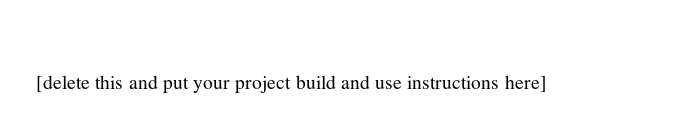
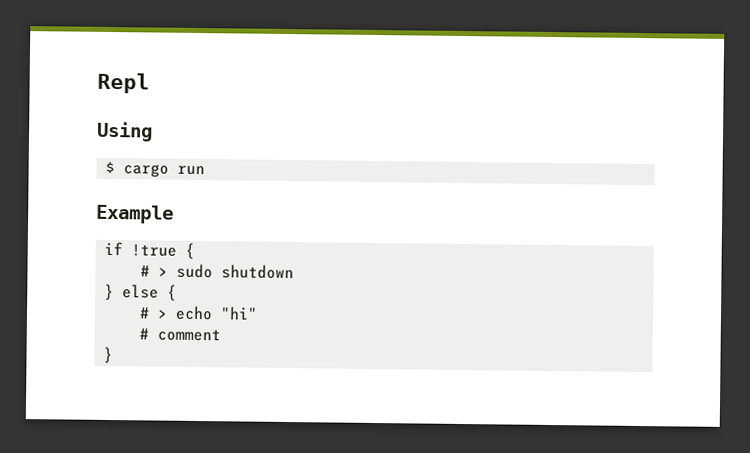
[36,75,547,94] [delete this and put your project build and use instructions here] -> [97,72,150,94] [96,121,153,142] [105,161,205,178] [96,204,174,224] [104,241,195,259] [140,263,294,280] [104,283,177,301] [139,305,258,321] [139,328,221,342] [103,346,113,364] Repl // Using // $ cargo run // Example // if !true { // # > sudo shutdown // } else { // # > echo "hi" // # comment // }

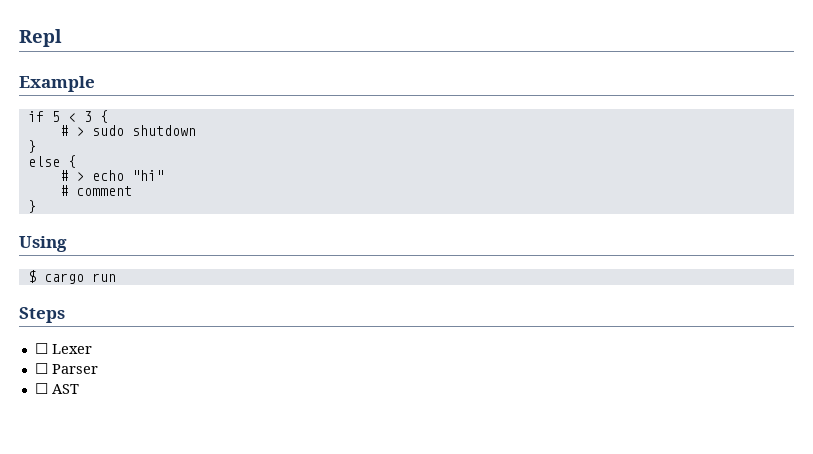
[96,121,153,142] [105,161,205,178] // Using // $ cargo run -> (62, 38) none
[131,244,177,257] !true -> [51,111,92,122] 5 < 3
(114, 292) none -> (36, 146) //
(113, 355) none -> [19,236,67,252] [27,270,116,284] [19,307,65,323] [34,343,92,354] [34,363,98,374] [34,383,79,394] // Using // $ cargo run // Steps // ☐ Lexer // ☐ Parser // ☐ AST

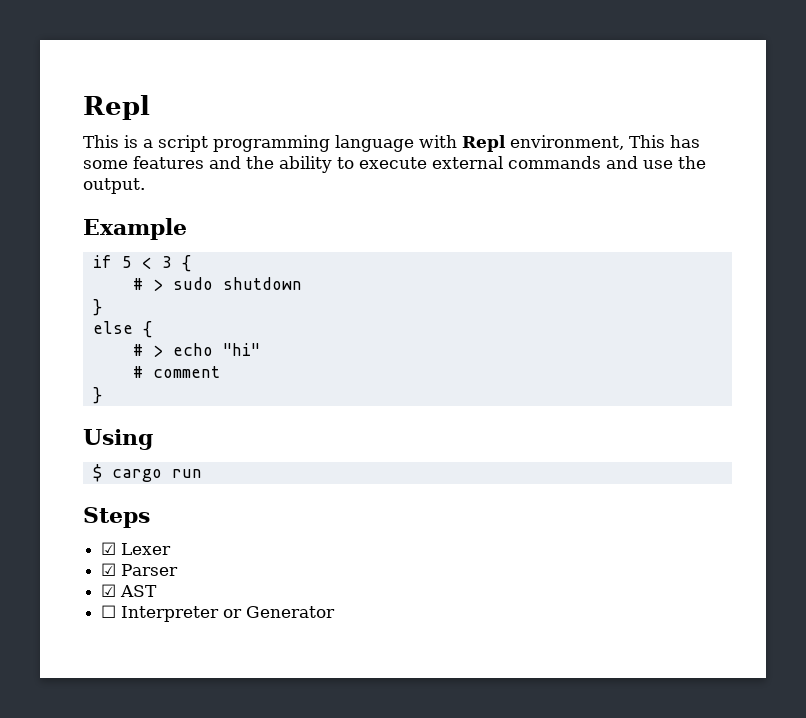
[19,29,62,47] Repl -> [83,95,150,120] [83,135,700,152] [83,156,706,173] [83,178,145,194] Repl // This is a script programming language with Repl environment, This has some features and the ability to execute external commands and use the output.
[34,343,48,354] ☐ -> [101,542,117,555] ☑
[34,363,48,374] ☐ -> [101,563,117,576] ☑
[34,383,79,394] // ☐ AST -> [101,584,158,597] [101,605,336,622] // ☑ AST // ☐ Interpreter or Generator

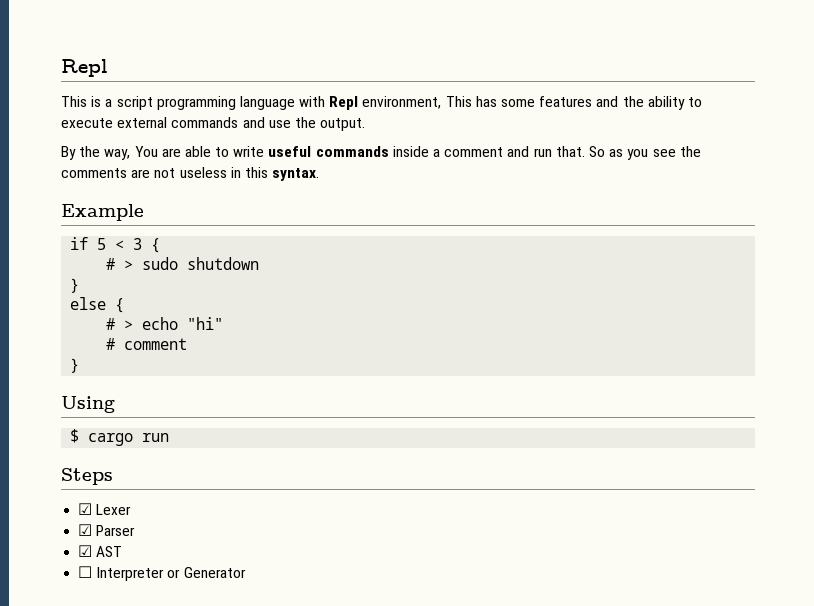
(145, 186) none -> [61,146,701,160] [61,167,320,181] // By the way, You are able to write useful commands inside a comment and run that. So as you see the comments are not useless in this syntax.

